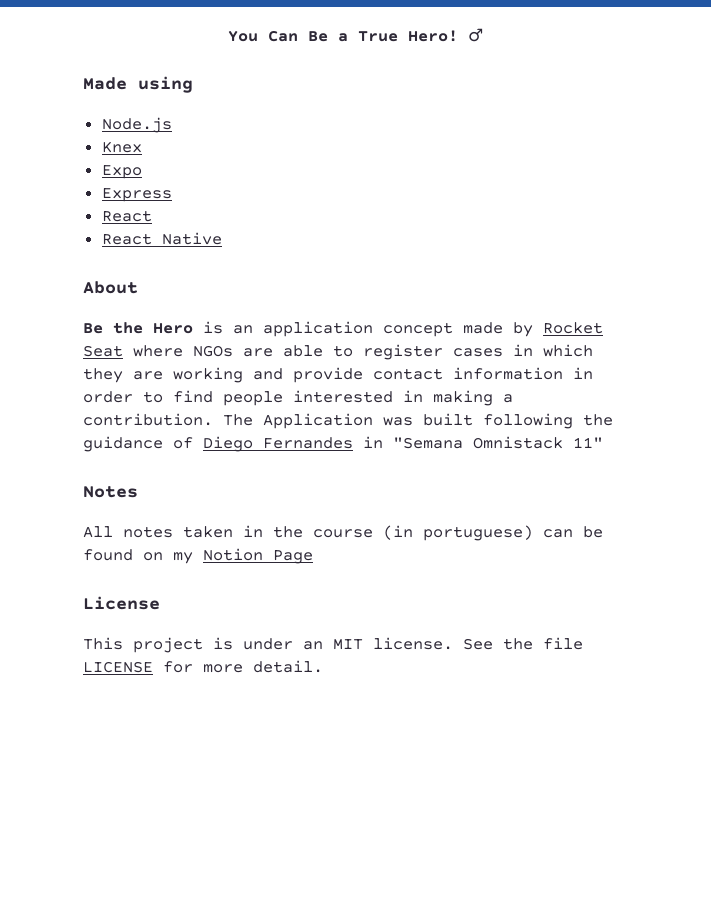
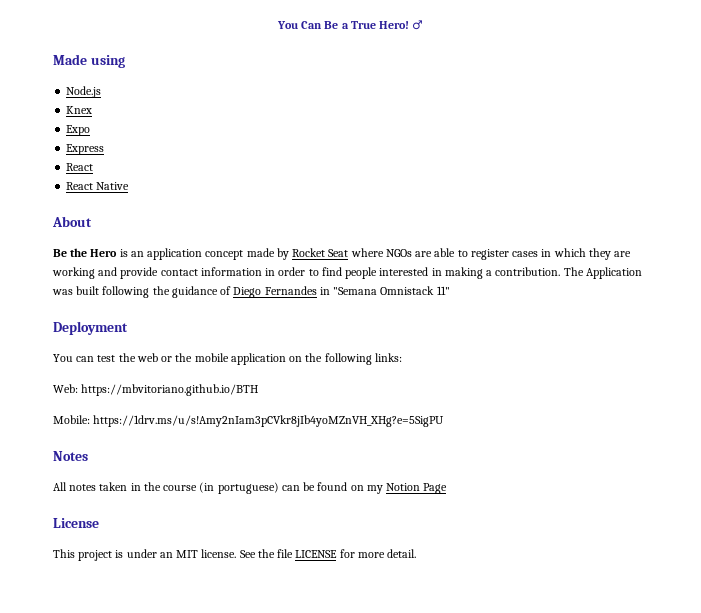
(603, 442) none -> [53,321,128,335] [53,353,402,365] [53,384,259,396] [53,415,445,427] // Deployment // You can test the web or the mobile application on the following links: // Web: https://mbvitoriano.github.io/BTH // Mobile: https://1drv.ms/u/s!Amy2nIam3pCVkr8jIb4yoMZnVH_XHg?e=5SigPU

